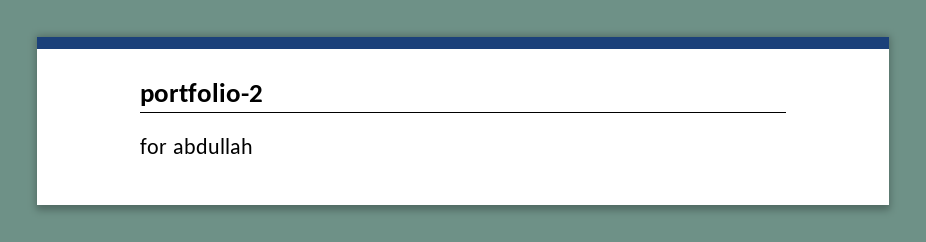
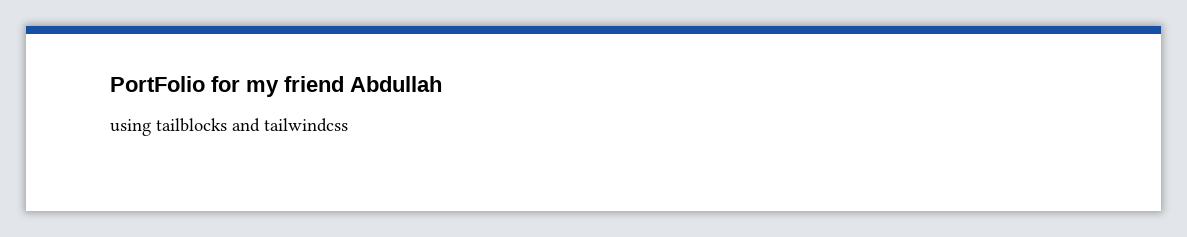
[140,83,263,106] [140,138,253,154] portfolio-2 // for abdullah -> [110,76,442,97] [110,118,348,136] PortFolio for my friend Abdullah // using tailblocks and tailwindcss

